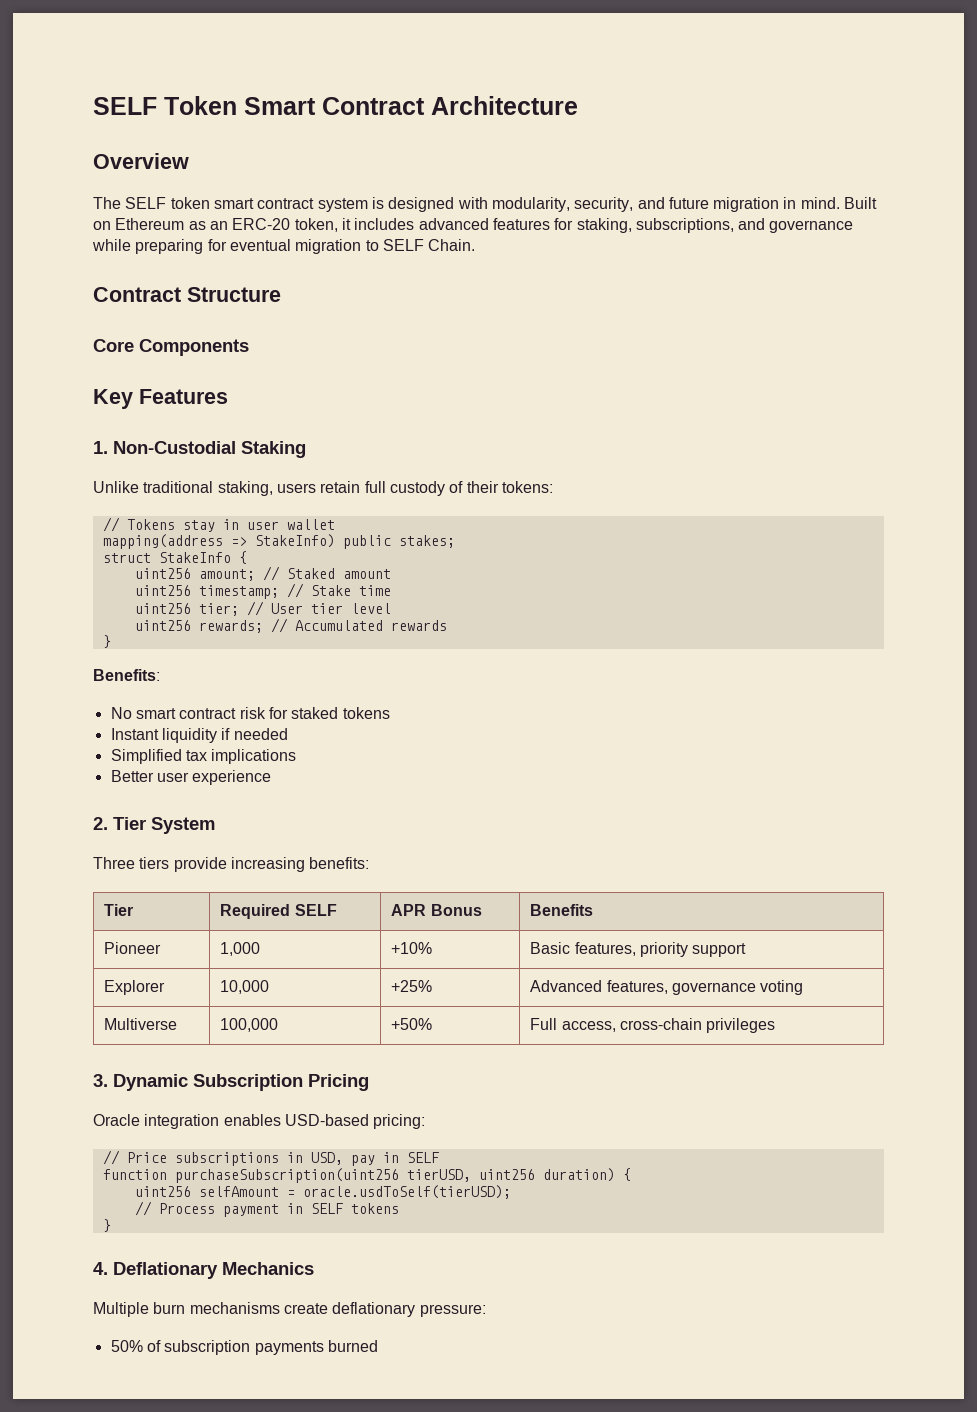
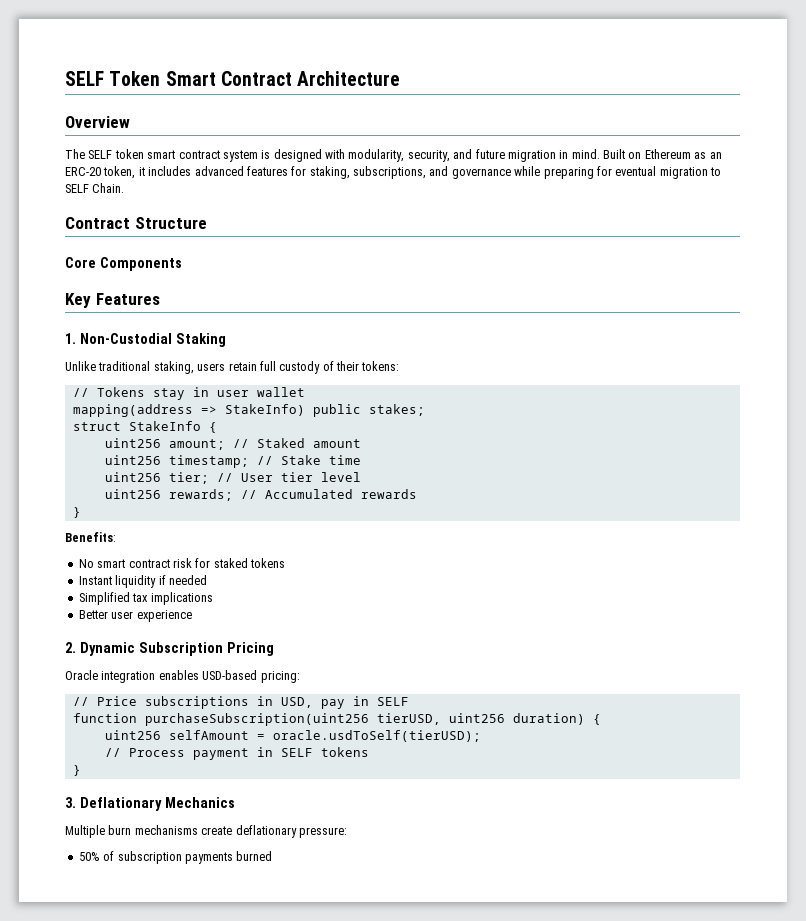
[113,817,215,834] [93,857,370,872] [104,904,134,916] [220,904,337,919] [391,904,482,916] [530,904,594,916] [104,942,162,954] [220,942,261,956] [391,942,433,954] [530,942,747,957] [104,980,166,995] [220,980,270,994] [391,980,433,992] [530,980,804,995] [104,1018,178,1030] [220,1018,279,1032] [391,1018,433,1030] [530,1018,776,1033] [93,1074,108,1087] Tier System // Three tiers provide increasing benefits: // Tier | Required SELF | APR Bonus | Benefits // Pioneer | 1,000 | +10% | Basic features, priority support // Explorer | 10,000 | +25% | Advanced features, governance voting // Multiverse | 100,000 | +50% | Full access, cross-chain privileges // 3. -> (76, 647) none
[93,1262,108,1275] 4. -> [65,797,76,808] 3.

